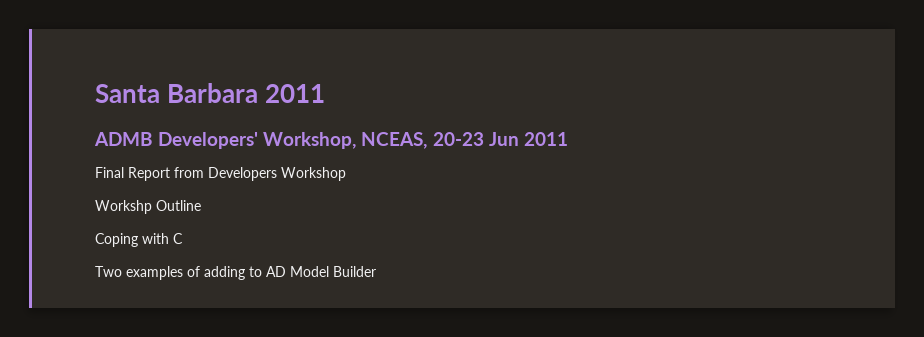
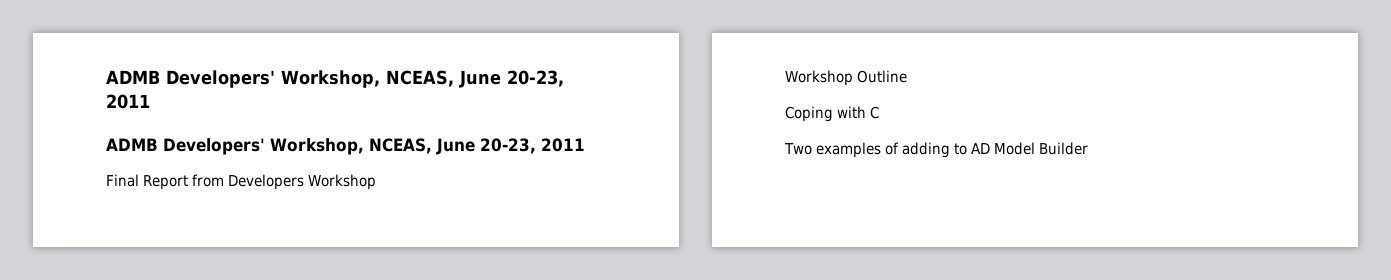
[95,83,258,103] Santa Barbara -> [106,70,564,88] ADMB Developers' Workshop, NCEAS, June 20-23,
[432,132,519,146] 20-23 Jun -> [436,138,536,155] June 20-23,
[95,200,152,214] Workshp -> [785,70,853,86] Workshop

